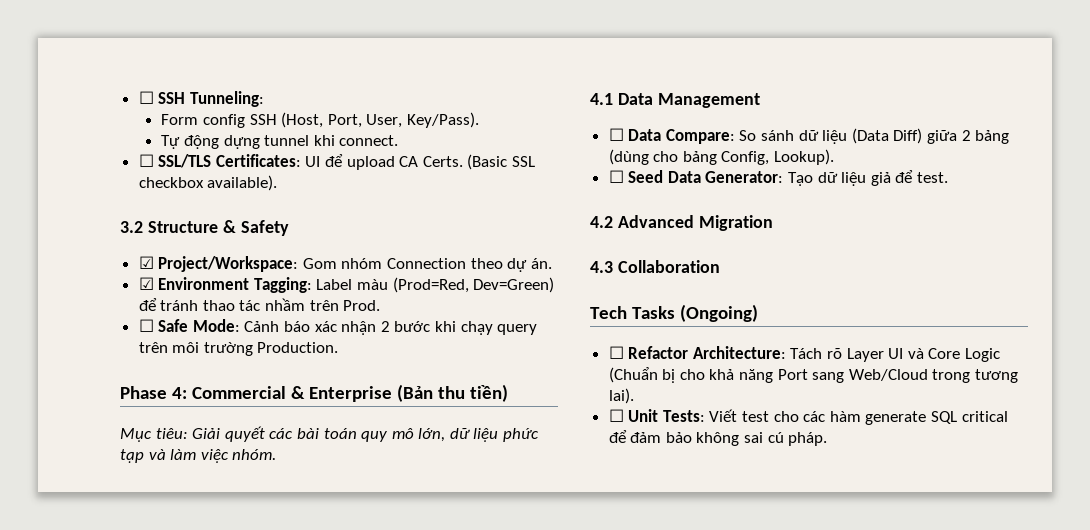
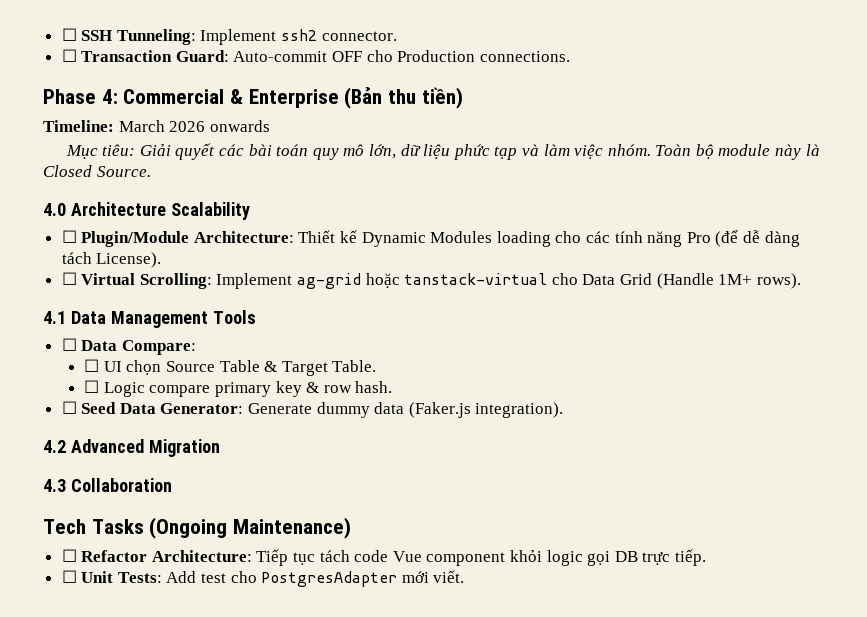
[161,112,480,128] [161,135,399,149] [138,154,536,170] [138,175,278,191] [120,220,289,236] [138,256,552,272] [138,277,555,293] [138,298,381,311] [138,319,538,335] [138,342,339,356] // Form config SSH (Host, Port, User, Key/Pass). // Tự động dựng tunnel khi connect. // ☐ SSL/TLS Certificates: UI để upload CA Certs. (Basic SSL checkbox available). // 3.2 Structure & Safety // ☑ Project/Workspace: Gom nhóm Connection theo dự án. // ☑ Environment Tagging: Label màu (Prod=Red, Dev=Green) để tránh thao tác nhầm trên Prod. // ☐ Safe Mode: Cảnh báo xác nhận 2 bước khi chạy query trên môi trường Production. -> [200,29,397,45] [61,49,570,62] Implement ssh2 connector. // ☐ Transaction Guard: Auto-commit OFF cho Production connections.
(508, 393) none -> [43,120,270,132] // Timeline: March 2026 onwards
(277, 454) none -> [655,144,820,160] [43,165,151,177] [43,202,250,220] [61,230,800,247] [61,252,162,268] [61,272,801,289] Toàn bộ module này là Closed Source. // 4.0 Architecture Scalability // ☐ Plugin/Module Architecture: Thiết kế Dynamic Modules loading cho các tính năng Pro (để dễ dàng tách License). // ☐ Virtual Scrolling: Implement ag-grid hoặc tanstack-virtual cho Data Grid (Handle 1M+ rows).
(760, 100) none -> [212,310,256,324] Tools
[739,128,1010,144] [608,149,835,165] [608,170,949,186] So sánh dữ liệu (Data Diff) giữa 2 bảng (dùng cho bảng Config, Lookup). // ☐ Seed Data Generator: Tạo dữ liệu giả để test. -> [84,359,377,376] [84,380,393,397] [61,401,564,418] // ☐ UI chọn Source Table & Target Table. // ☐ Logic compare primary key & row hash. // ☐ Seed Data Generator: Generate dummy data (Faker.js integration).
[679,304,758,322] (Ongoing) -> [149,517,352,539] (Ongoing Maintenance)
[790,348,1001,362] [608,367,1019,383] [608,388,634,404] Tách rõ Layer UI và Core Logic (Chuẩn bị cho khả năng Port sang Web/Cloud trong tương lai). -> [256,549,706,566] Tiếp tục tách code Vue component khỏi logic gọi DB trực tiếp.
[709,409,738,422] Viết -> [166,571,197,583] Add
[803,411,1008,425] [608,430,828,446] các hàm generate SQL critical để đảm bảo không sai cú pháp. -> [261,570,465,587] PostgresAdapter mới viết.

